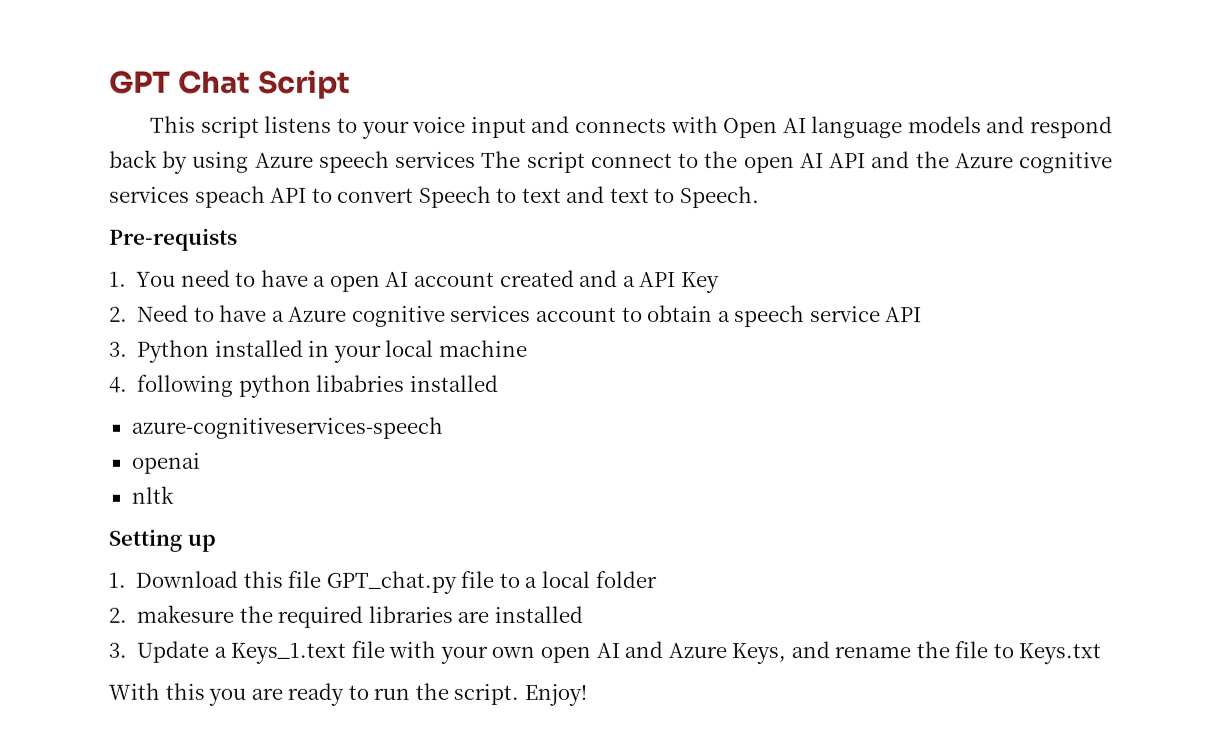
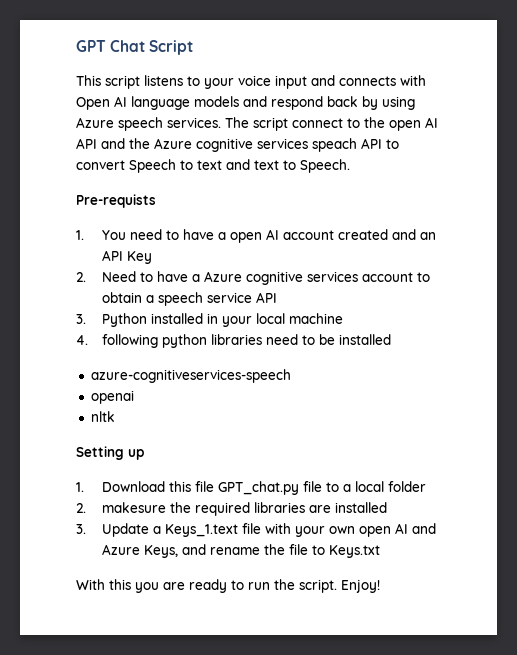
[395,151,477,168] services -> [167,117,221,128] services.
[622,276,636,288] a -> [419,232,436,240] an
[315,374,405,392] libabries -> [210,334,335,345] libraries need to be

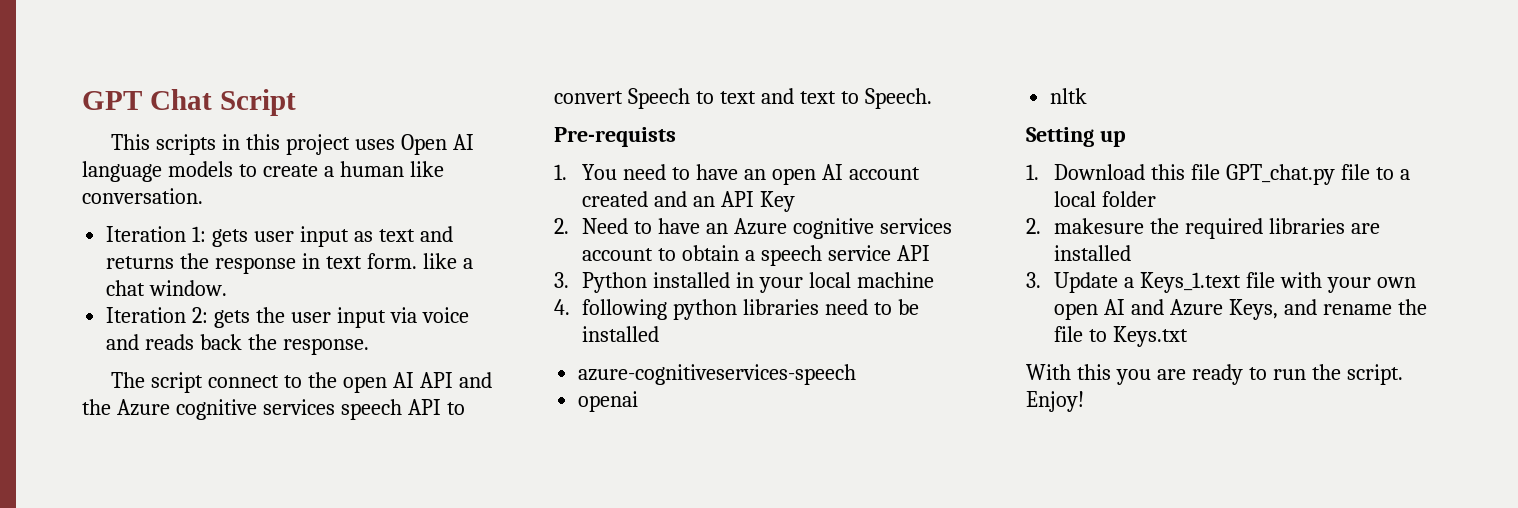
[105,75,426,89] [76,96,415,110] [76,117,221,131] script listens to your voice input and connects with Open AI language models and respond back by using Azure speech services. -> [156,134,474,155] [82,161,444,182] [82,188,203,204] [106,226,453,247] [106,253,473,274] [106,280,228,296] [106,307,469,328] [106,334,369,355] scripts in this project uses Open AI language models to create a human like conversation. // Iteration 1: gets user input as text and returns the response in text form. like a chat window. // Iteration 2: gets the user input via voice and reads back the response. //
[312,138,357,152] speach -> [340,399,402,420] speech
[217,232,226,240] a -> [743,169,766,180] an
[191,274,200,282] a -> [705,223,728,234] an

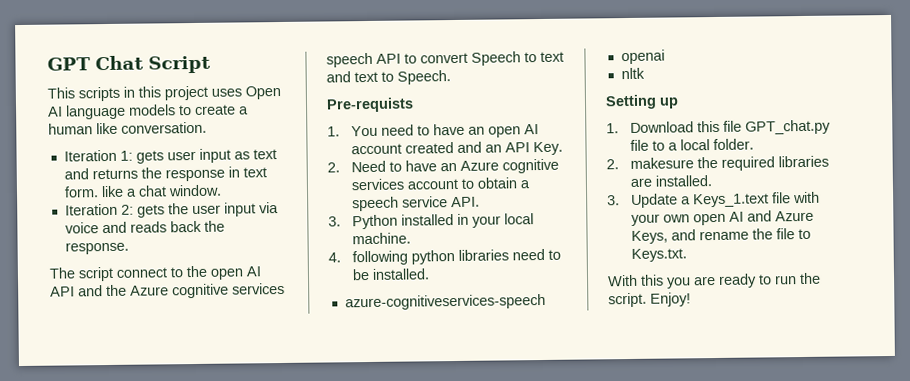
[759,191,795,212] Key -> [533,141,564,156] Key.
[896,245,930,261] API -> [451,196,481,208] API.
[856,272,934,288] machine -> [352,232,412,245] machine.
[581,326,659,342] installed -> [372,268,431,280] installed.
[1101,191,1156,207] folder -> [713,138,755,151] folder.
[1053,245,1131,261] installed -> [655,175,713,187] installed.
[1112,326,1188,347] Keys.txt -> [631,248,688,262] Keys.txt.

